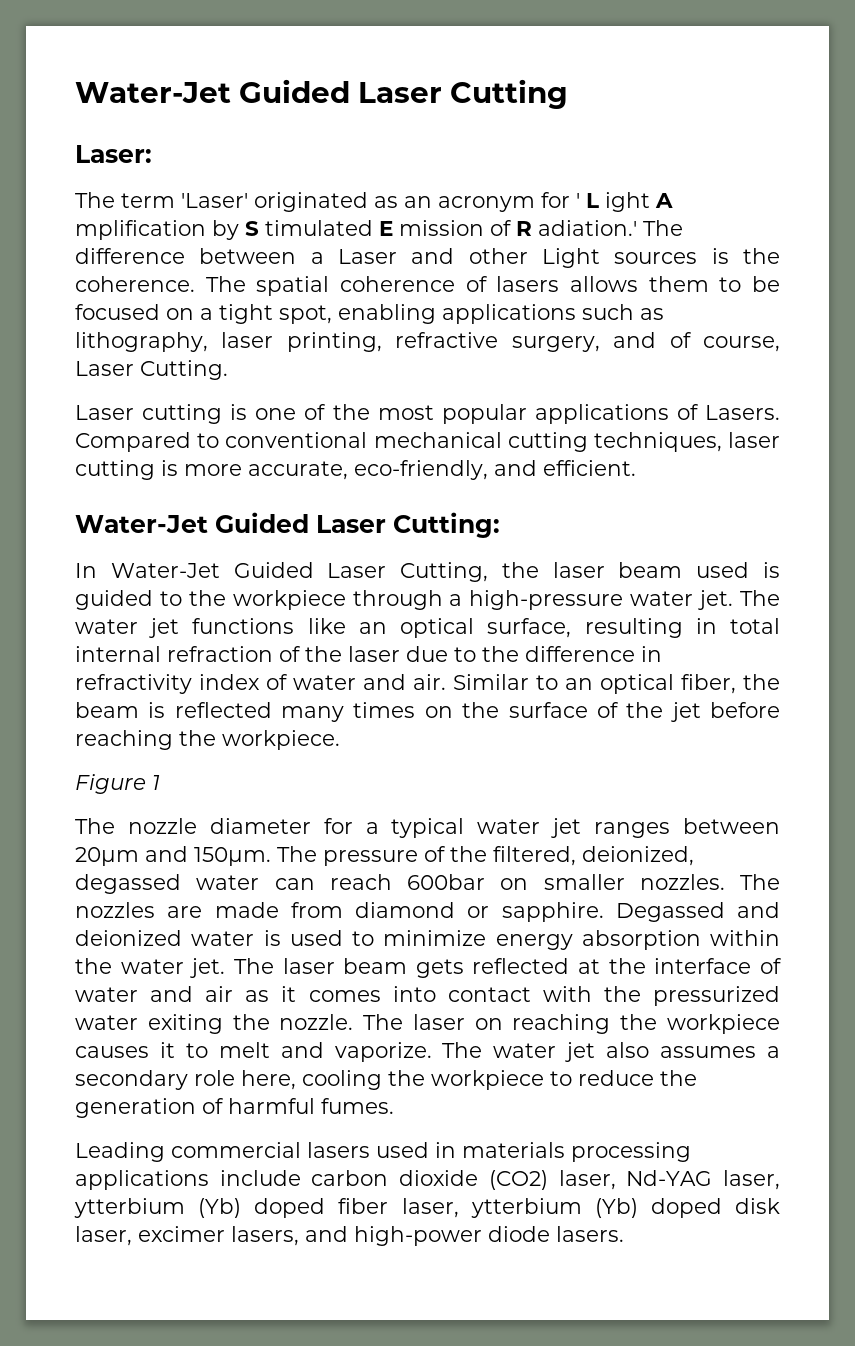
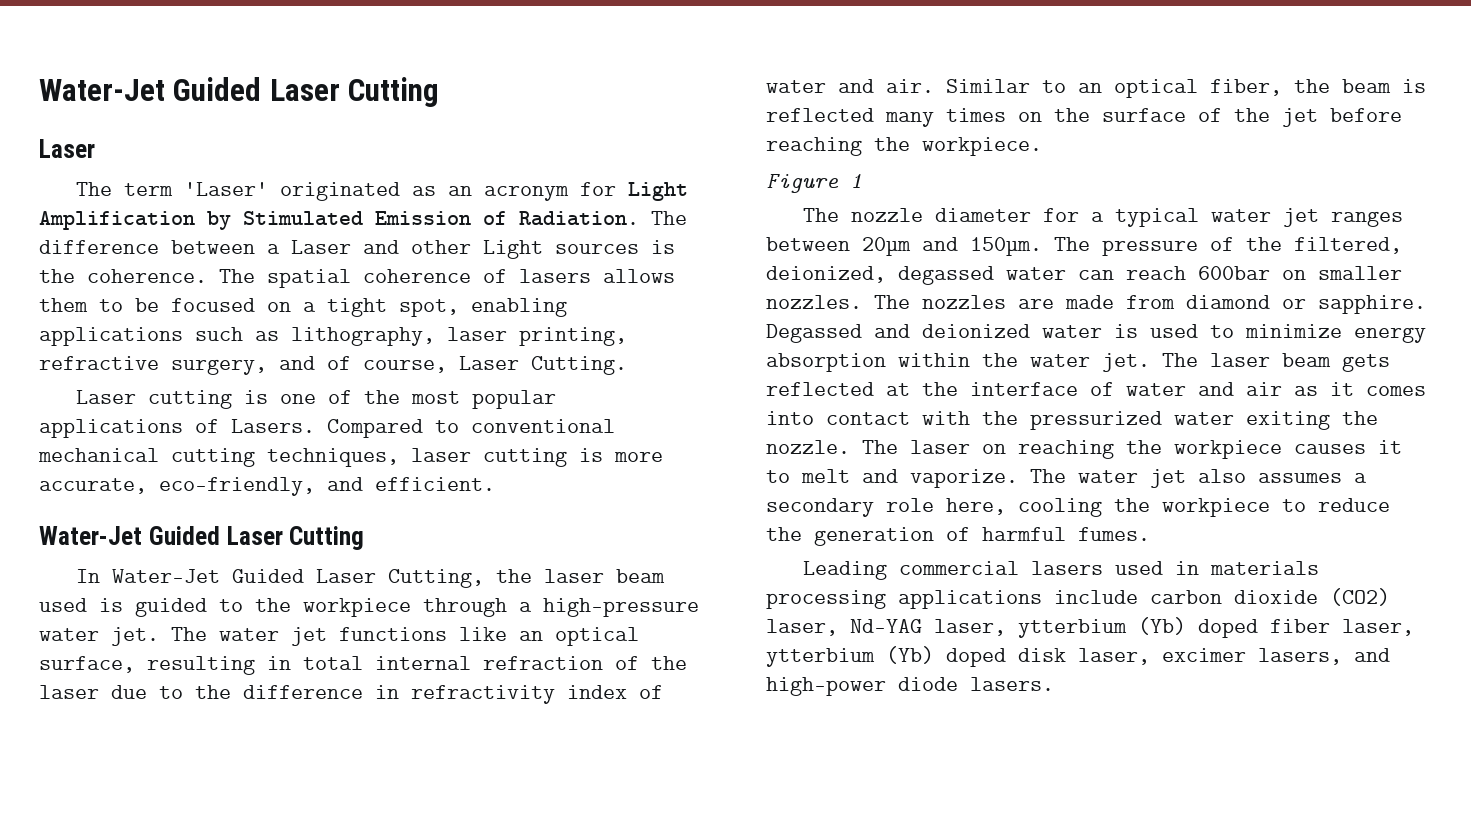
[75,79,568,109] [75,145,152,163] Water-Jet Guided Laser Cutting // Laser: -> [39,77,440,107] [39,139,95,158] Water-Jet Guided Laser Cutting // Laser
[576,192,673,212] [75,220,637,240] ' L ight A mplification by S timulated E mission of R adiation.' -> [627,182,688,201] [39,211,639,230] Light Amplification by Stimulated Emission of Radiation.
[393,512,500,538] Cutting: -> [289,526,365,550] Cutting

